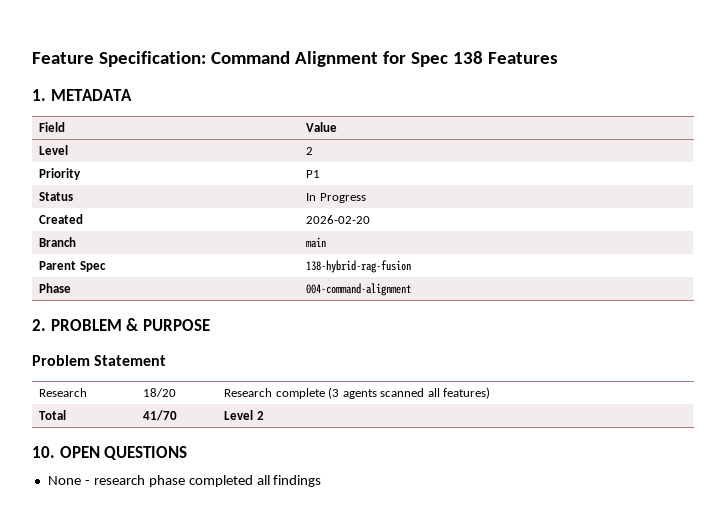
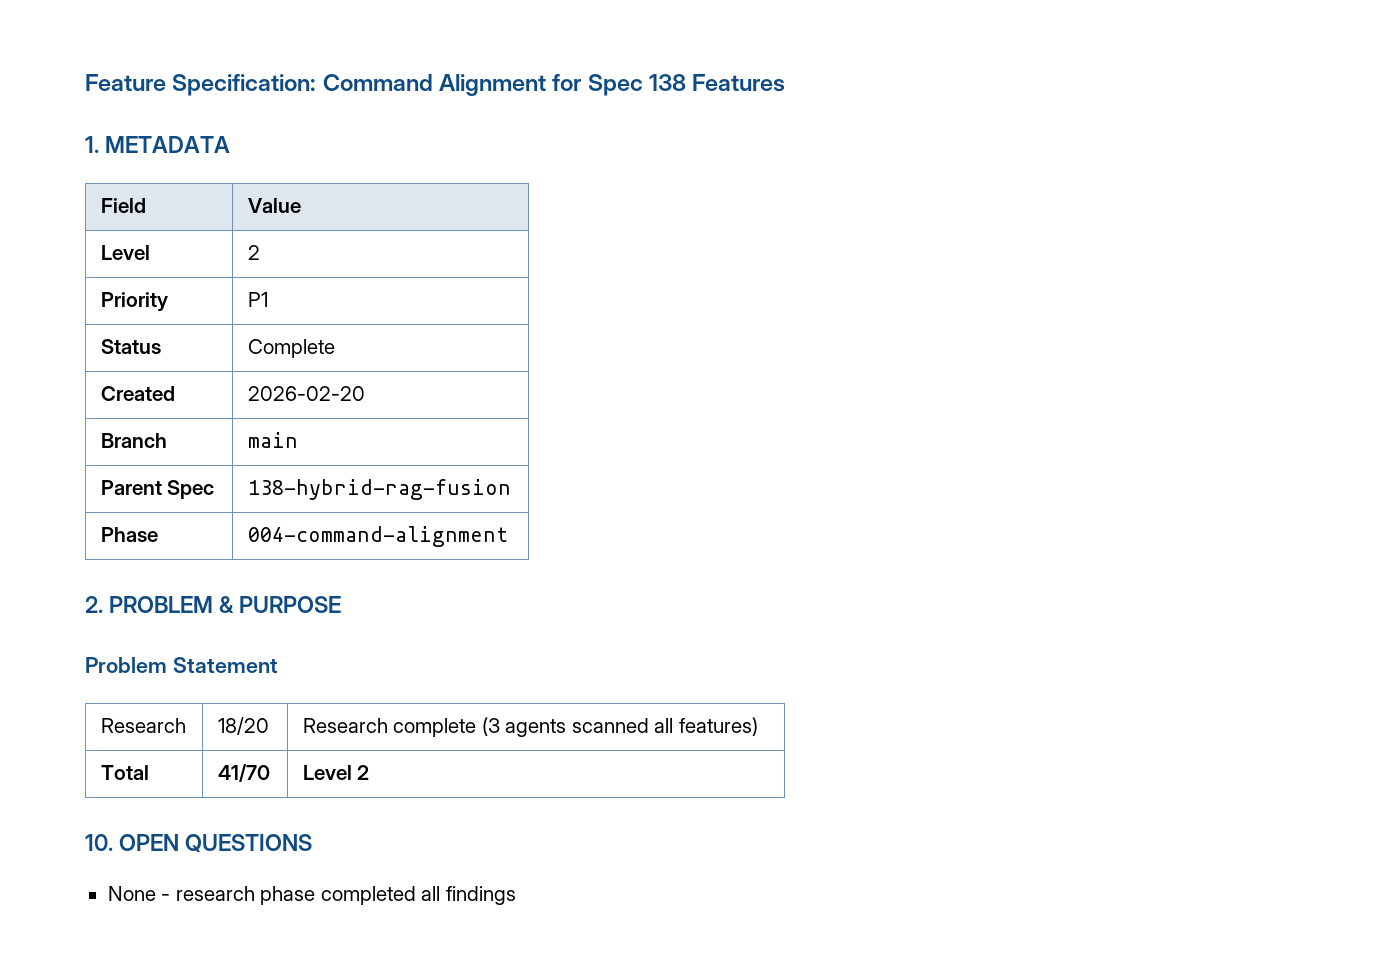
[306,193,366,203] In Progress -> [247,339,335,358] Complete

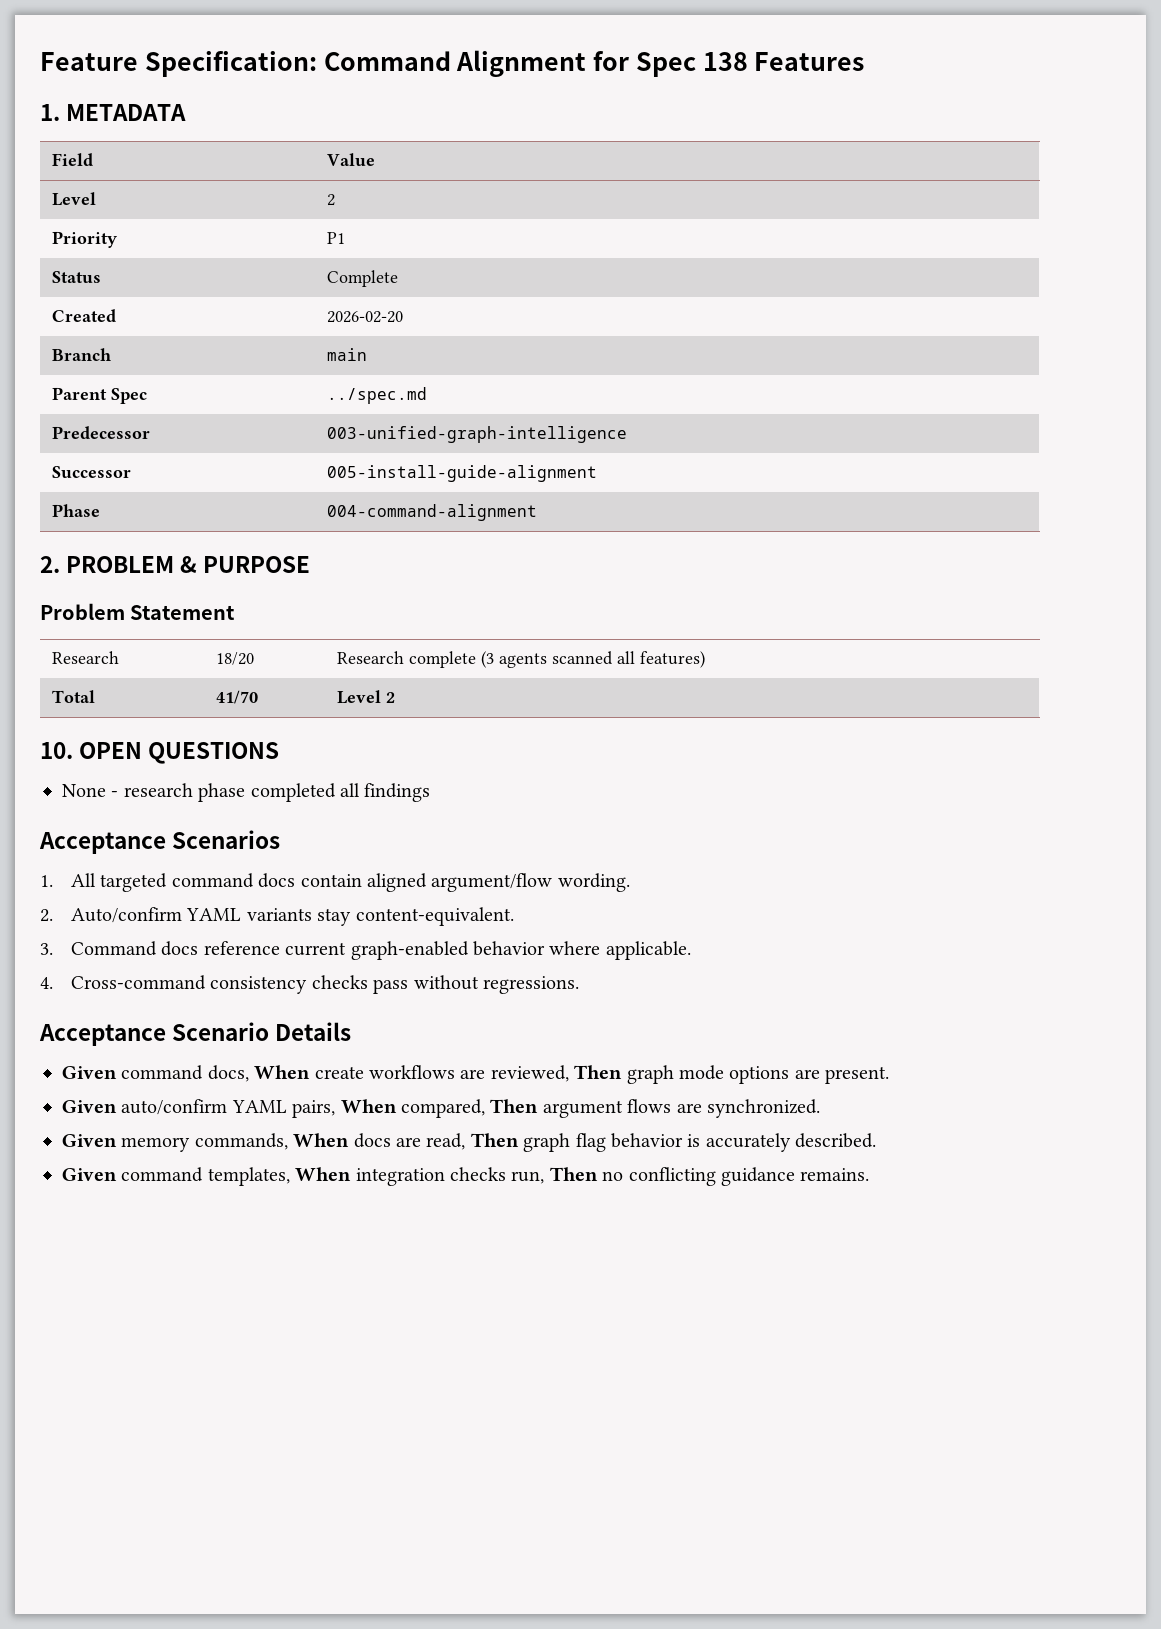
[247,479,511,500] 138-hybrid-rag-fusion -> [327,387,428,404] [52,426,151,439] [327,426,628,443] [52,466,132,478] [327,465,598,482] ../spec.md // Predecessor | 003-unified-graph-intelligence // Successor | 005-install-guide-alignment
(516, 895) none -> [39,830,281,854] [40,873,630,892] [40,907,514,926] [40,941,691,960] [40,975,579,994] [39,1022,352,1046] [62,1065,890,1084] [62,1099,820,1118] [62,1133,877,1152] [62,1167,870,1186] // Acceptance Scenarios // 1. All targeted command docs contain aligned argument/flow wording. // 2. Auto/confirm YAML variants stay content-equivalent. // 3. Command docs reference current graph-enabled behavior where applicable. // 4. Cross-command consistency checks pass without regressions. // Acceptance Scenario Details // Given command docs, When create workflows are reviewed, Then graph mode options are present. // Given auto/confirm YAML pairs, When compared, Then argument flows are synchronized. // Given memory commands, When docs are read, Then graph flag behavior is accurately described. // Given command templates, When integration checks run, Then no conflicting guidance remains.

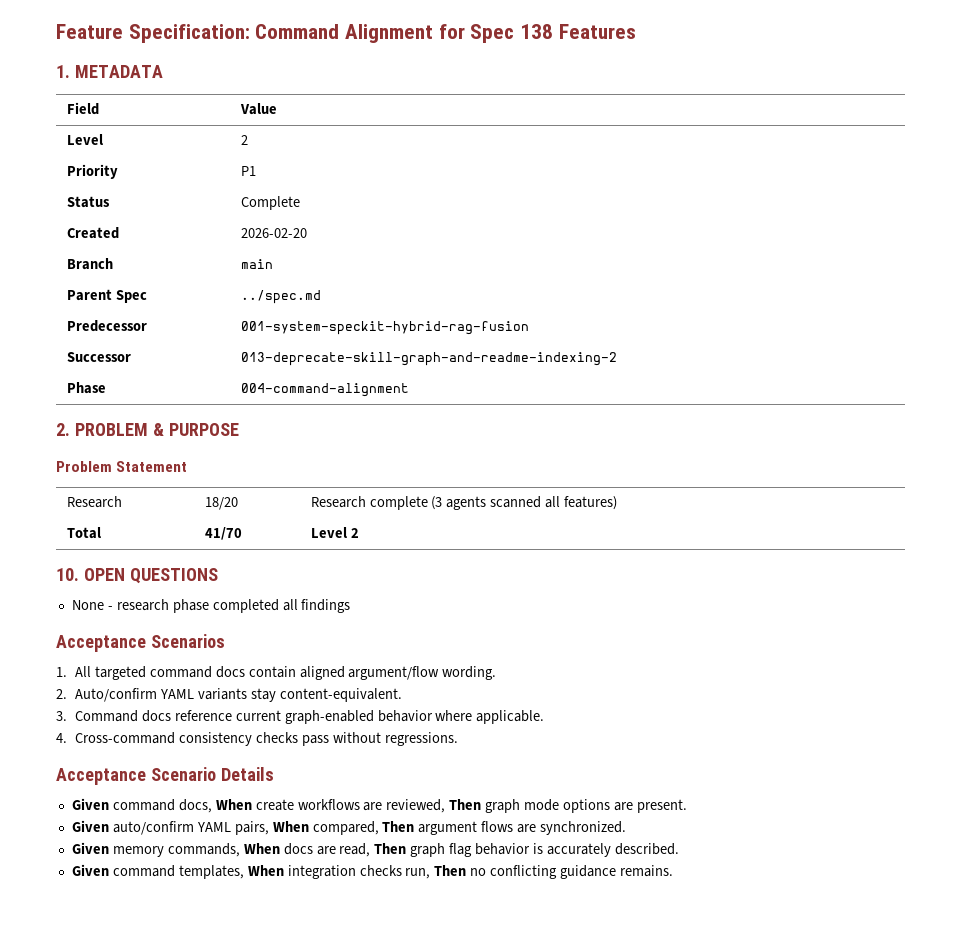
[327,426,628,443] 003-unified-graph-intelligence -> [240,321,529,335] 001-system-speckit-hybrid-rag-fusion
[327,465,598,482] 005-install-guide-alignment -> [240,352,617,366] 013-deprecate-skill-graph-and-readme-indexing-2

